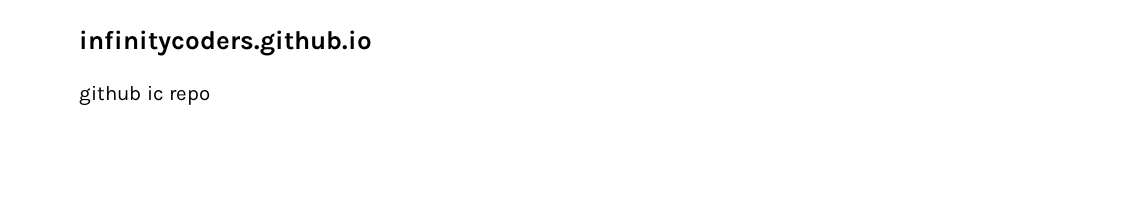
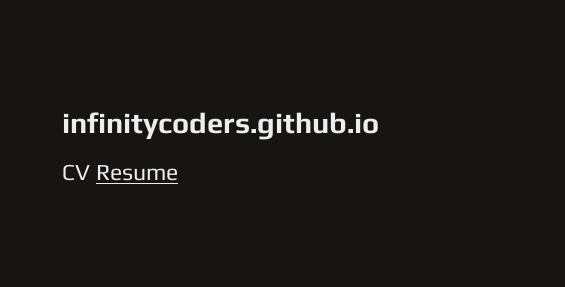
[79,85,211,106] github ic repo -> [62,164,179,181] CV Resume

